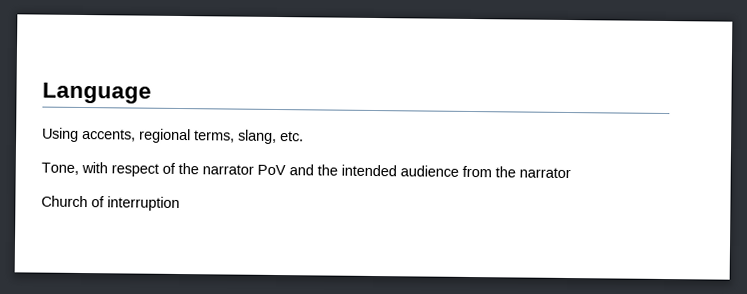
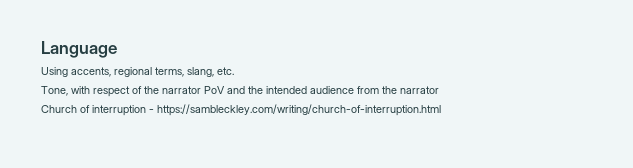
(180, 204) none -> [149,104,441,116] - https://sambleckley.com/writing/church-of-interruption.html

